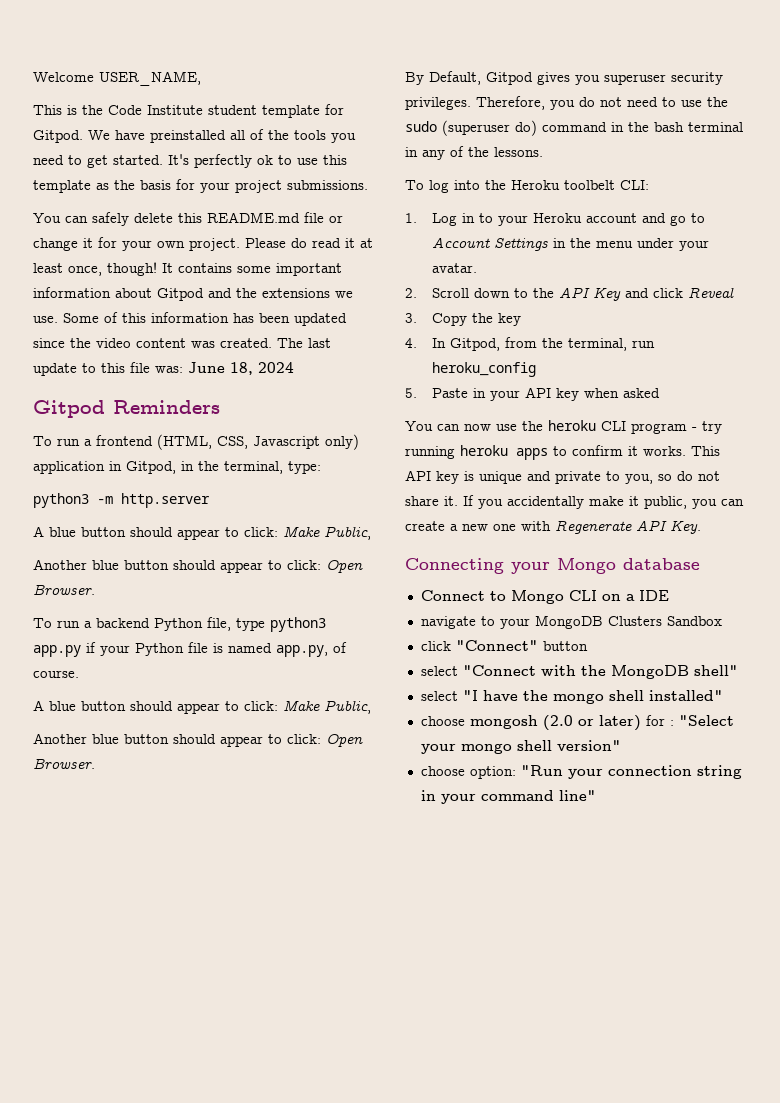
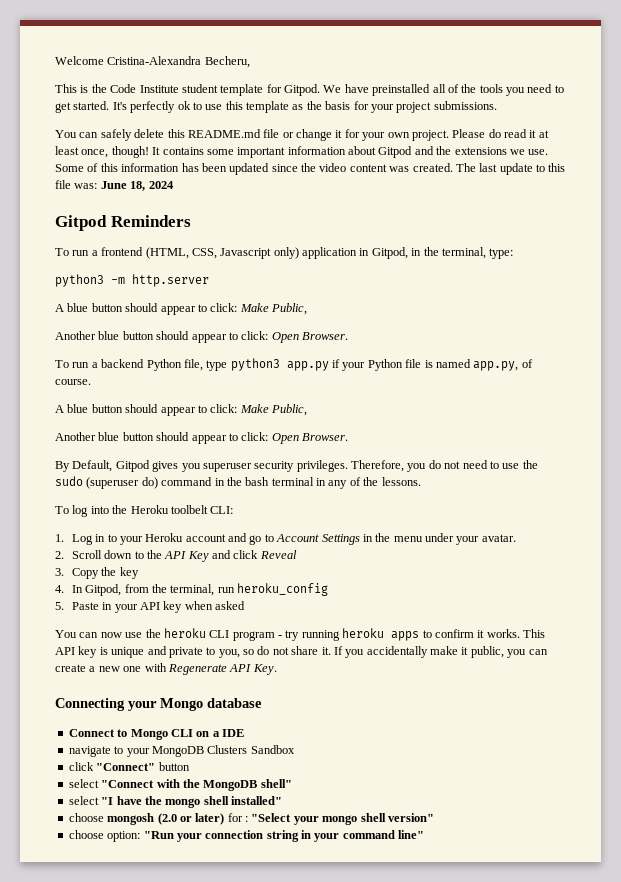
[99,71,201,86] USER_NAME, -> [107,56,250,68] Cristina-Alexandra Becheru,

